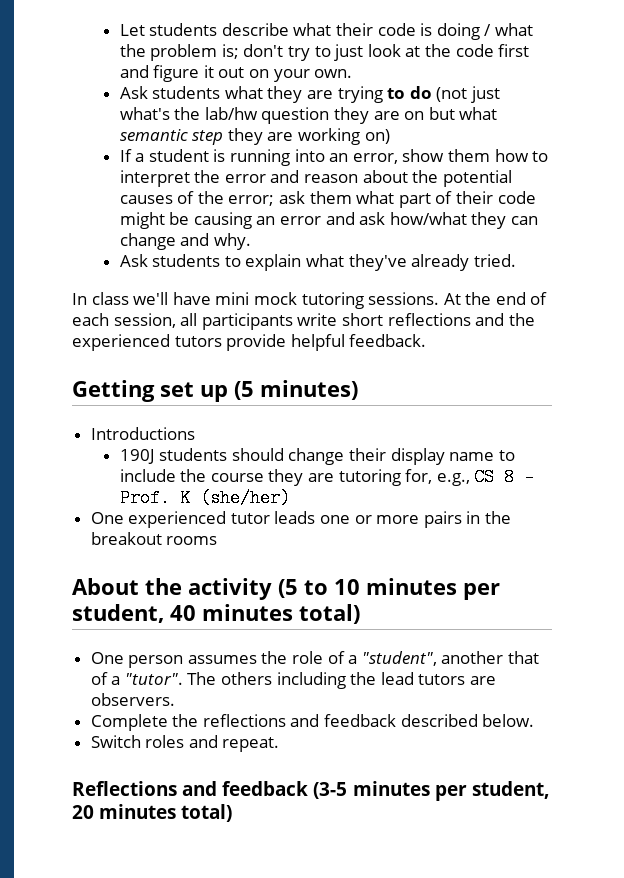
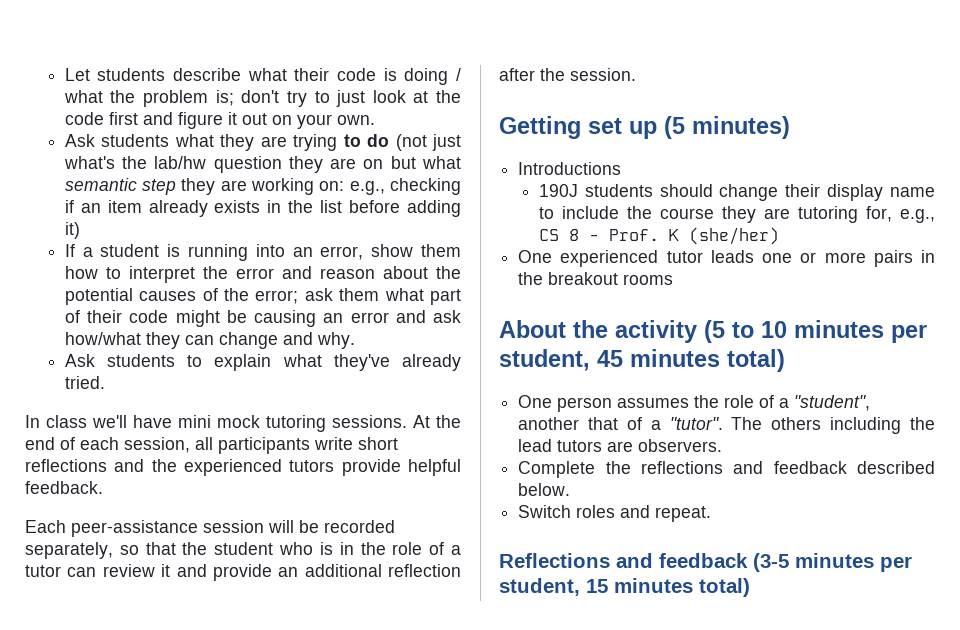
[364,129,390,144] on) -> [319,178,461,195] [64,200,461,217] [64,222,80,239] on: e.g., checking if an item already exists in the list before adding it)
(427, 340) none -> [25,520,395,537] [25,542,461,559] [25,564,461,581] [499,68,636,81] // Each peer-assistance session will be recorded separately, so that the student who is in the role of a tutor can review it and provide an additional reflection after the session.
[170,605,196,621] 40 -> [597,350,623,367] 45
[72,805,94,819] 20 -> [586,579,608,593] 15

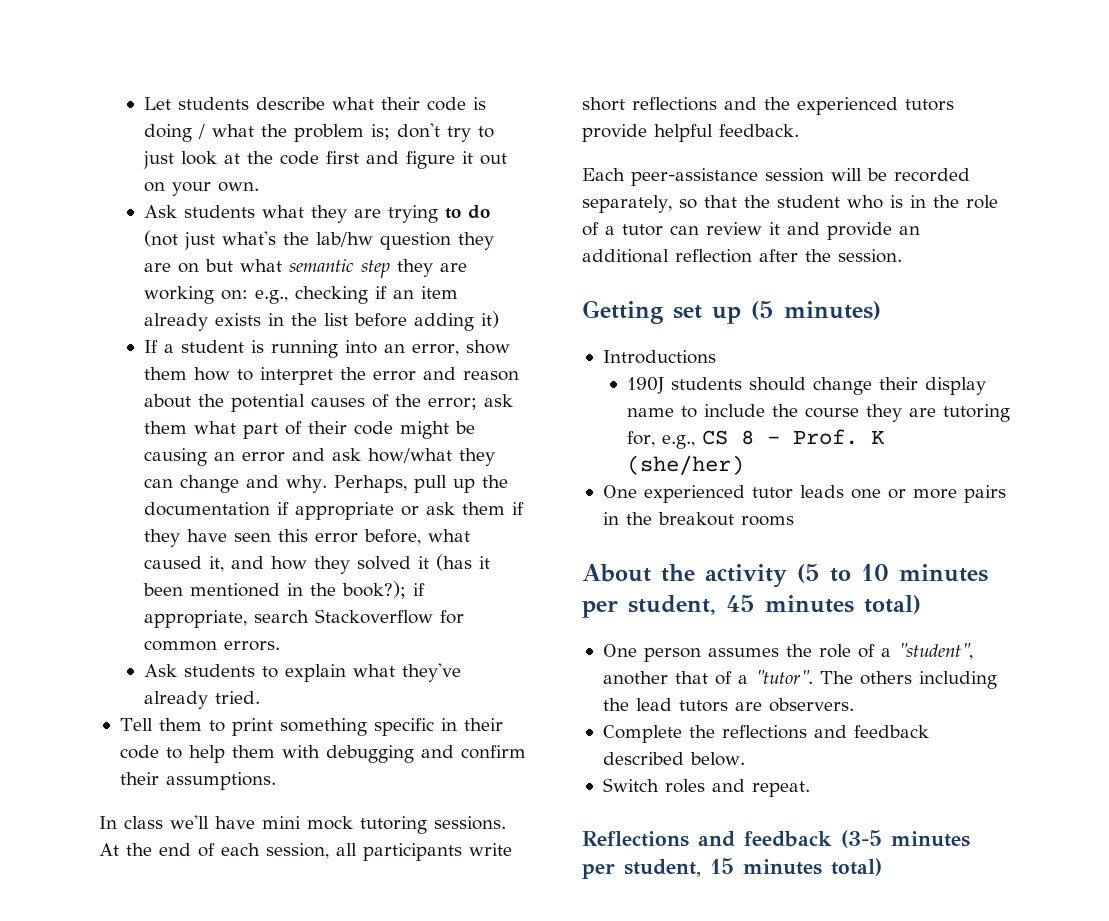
(355, 340) none -> [333,475,508,493] [143,502,524,520] [143,529,470,547] [143,554,490,574] [142,581,425,599] [143,609,464,628] [143,640,280,651] Perhaps, pull up the documentation if appropriate or ask them if they have seen this error before, what caused it, and how they solved it (has it been mentioned in the book?); if appropriate, search Stackoverflow for common errors.
(105, 382) none -> [119,718,503,736] [119,745,526,763] [119,772,276,790] // Tell them to print something specific in their code to help them with debugging and confirm their assumptions.

